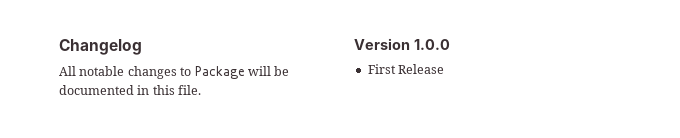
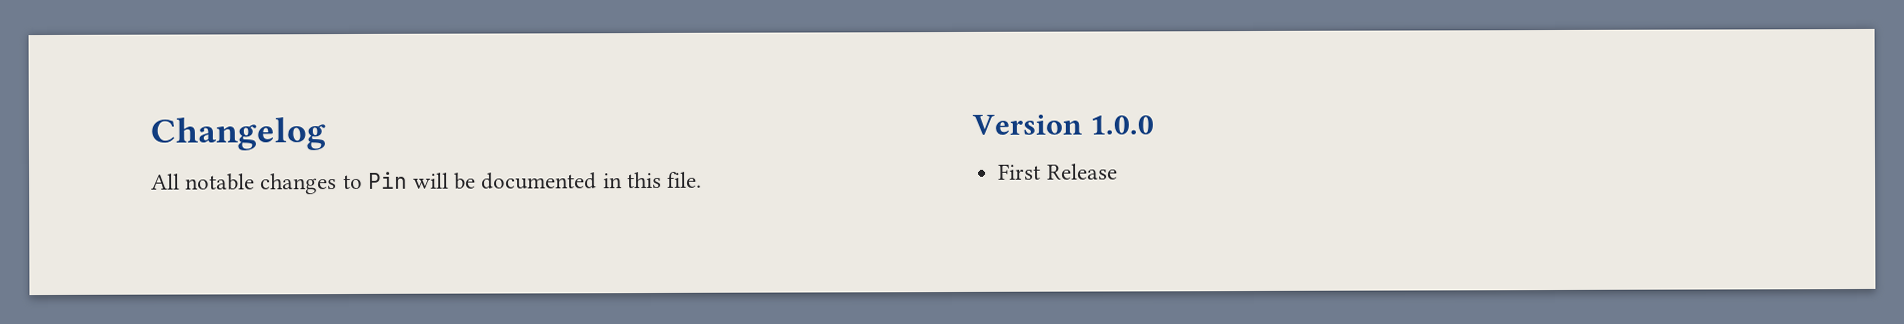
[194,66,245,79] Package -> [367,171,408,189] Pin

